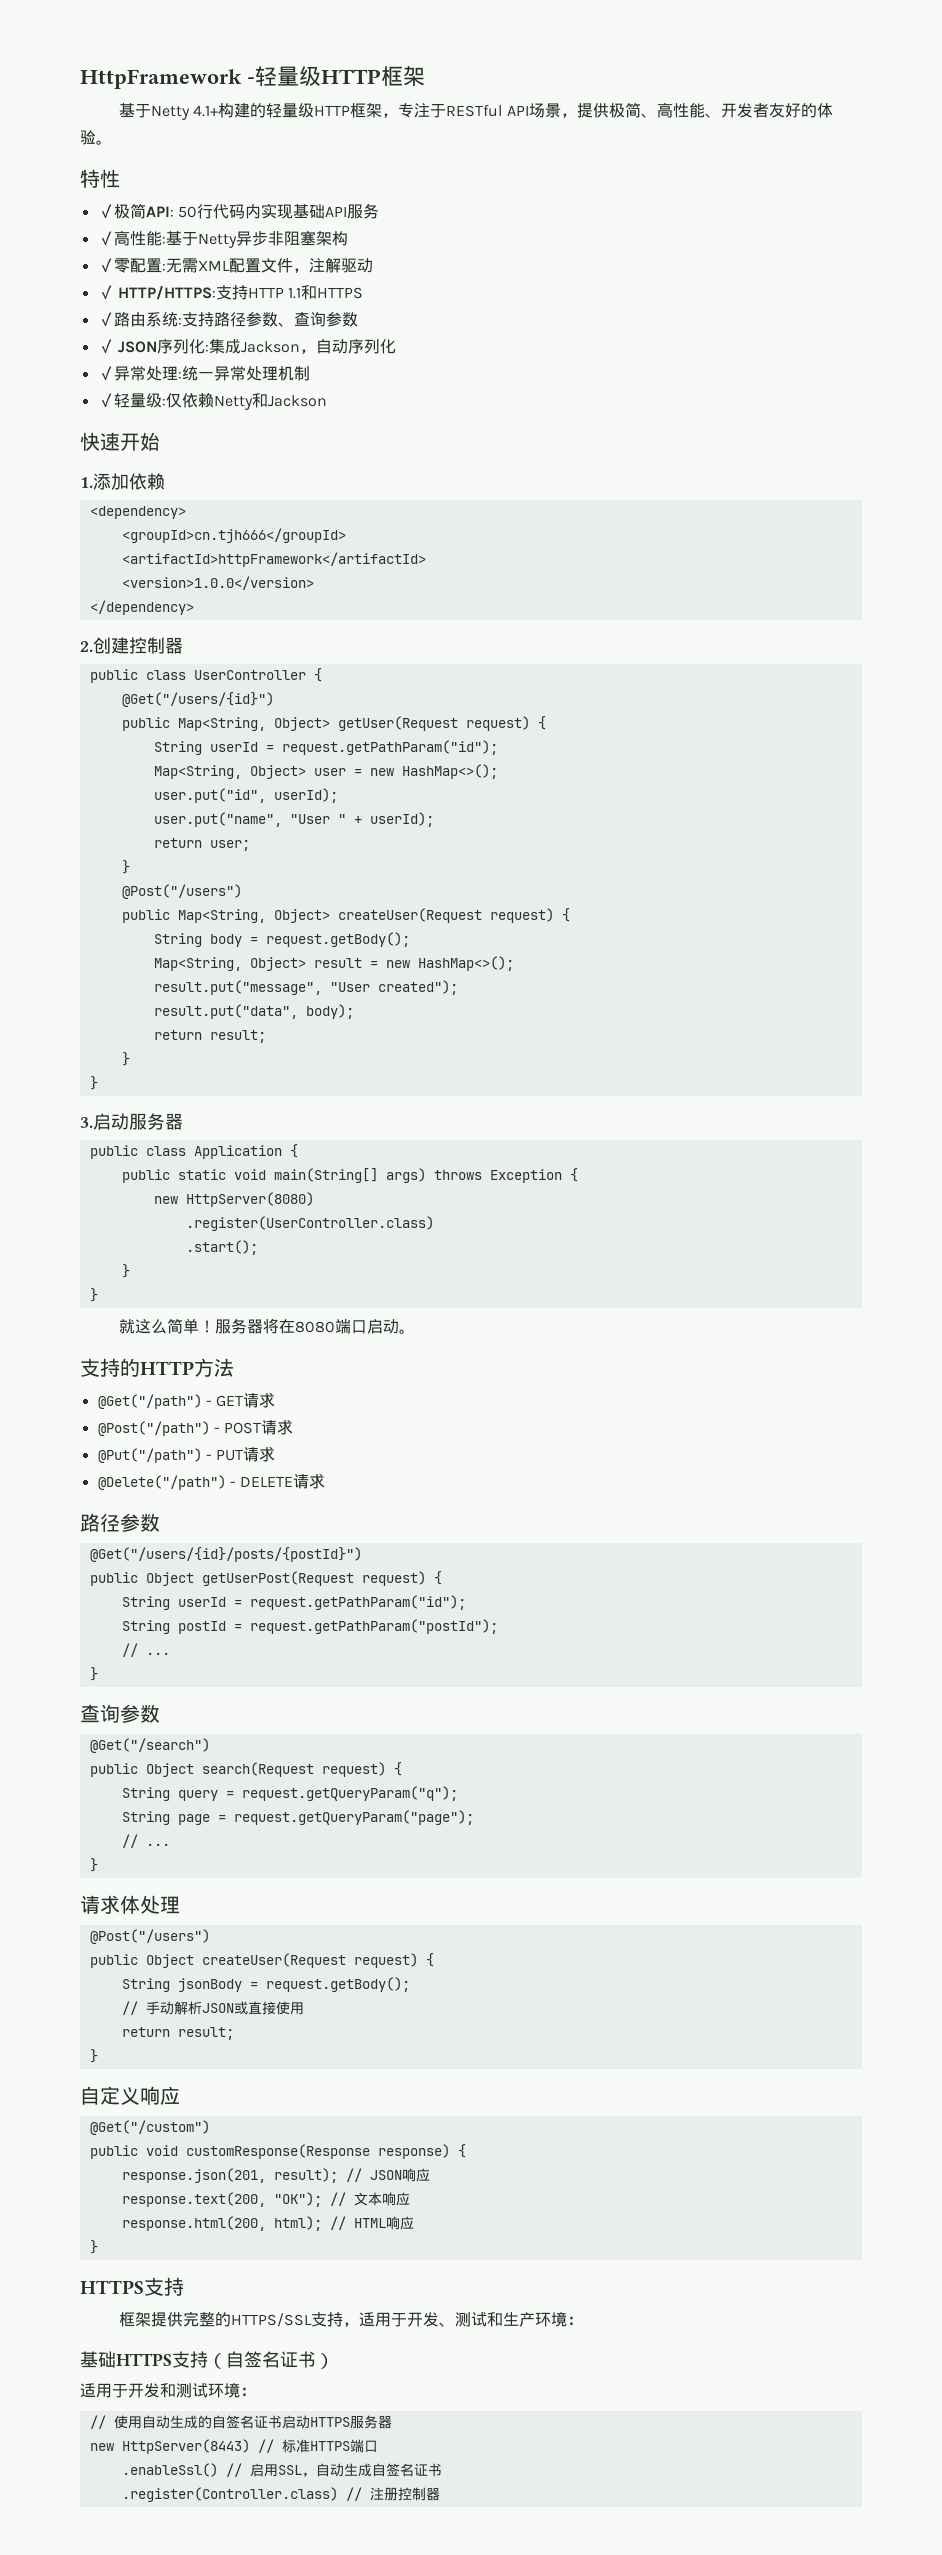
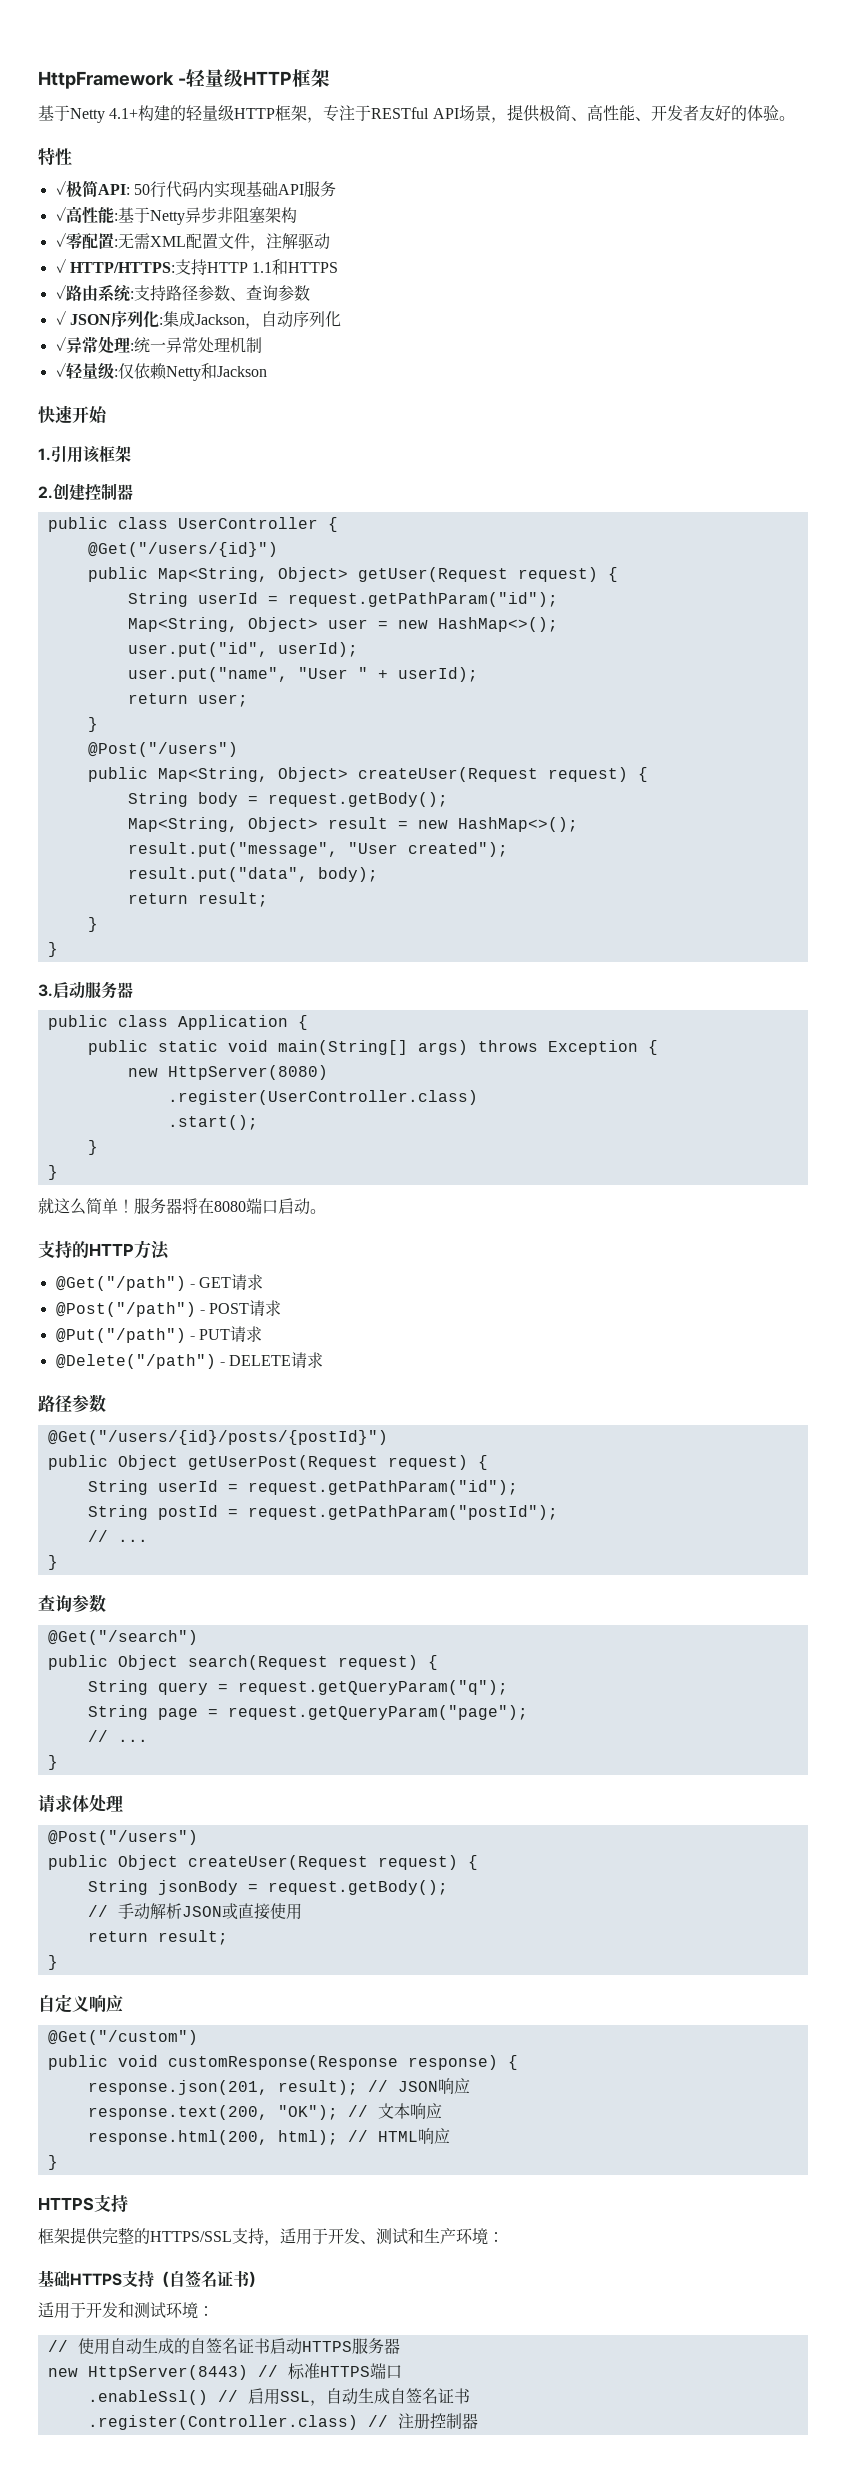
[93,473,165,490] [89,506,186,519] [121,528,346,543] [121,552,426,567] [121,576,314,590] [89,600,194,615] 添加依赖 // <dependency> // <groupId>cn.tjh666</groupId> // <artifactId>httpFramework</artifactId> // <version>1.0.0</version> // </dependency> -> [51,445,131,463] 引用该框架

